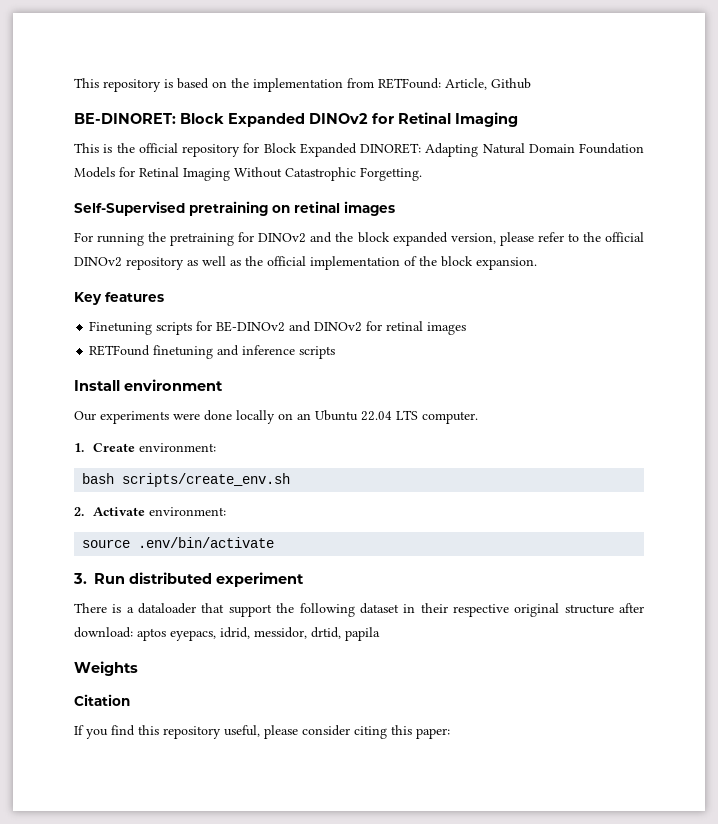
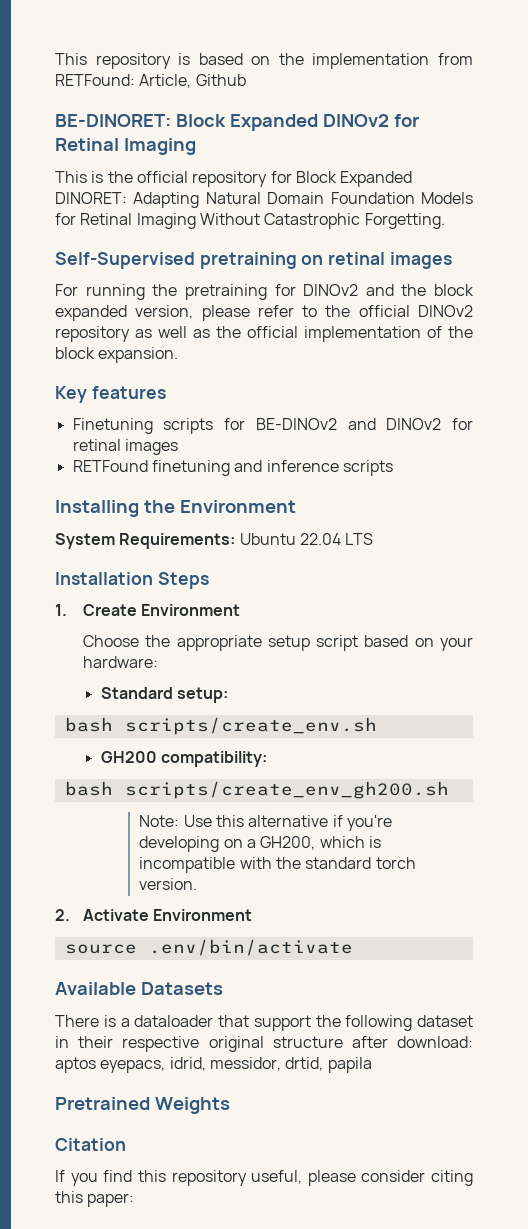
[74,379,223,391] [74,410,311,424] Install environment // Our experiments were done locally on an -> [55,500,296,517] [55,533,236,549] Installing the Environment // System Requirements:
[422,411,478,424] computer. -> [55,572,209,589] // Installation Steps
[139,443,217,452] [82,473,291,487] environment: // bash scripts/create_env.sh -> [141,604,241,616] [83,635,473,651] [83,656,159,668] [100,687,229,703] [64,717,377,735] [100,751,268,767] [64,781,449,799] [139,815,392,831] [139,836,381,852] [139,857,416,873] [139,878,198,890] Environment // Choose the appropriate setup script based on your hardware: // Standard setup: // bash scripts/create_env.sh // GH200 compatibility: // bash scripts/create_env_gh200.sh // Note: Use this alternative if you're developing on a GH200, which is incompatible with the standard torch version.
[149,507,227,516] environment: -> [153,909,253,921] Environment
[73,572,304,587] 3. Run distributed experiment -> [55,982,223,995] Available Datasets
(380, 634) none -> [55,1097,150,1110] Pretrained

